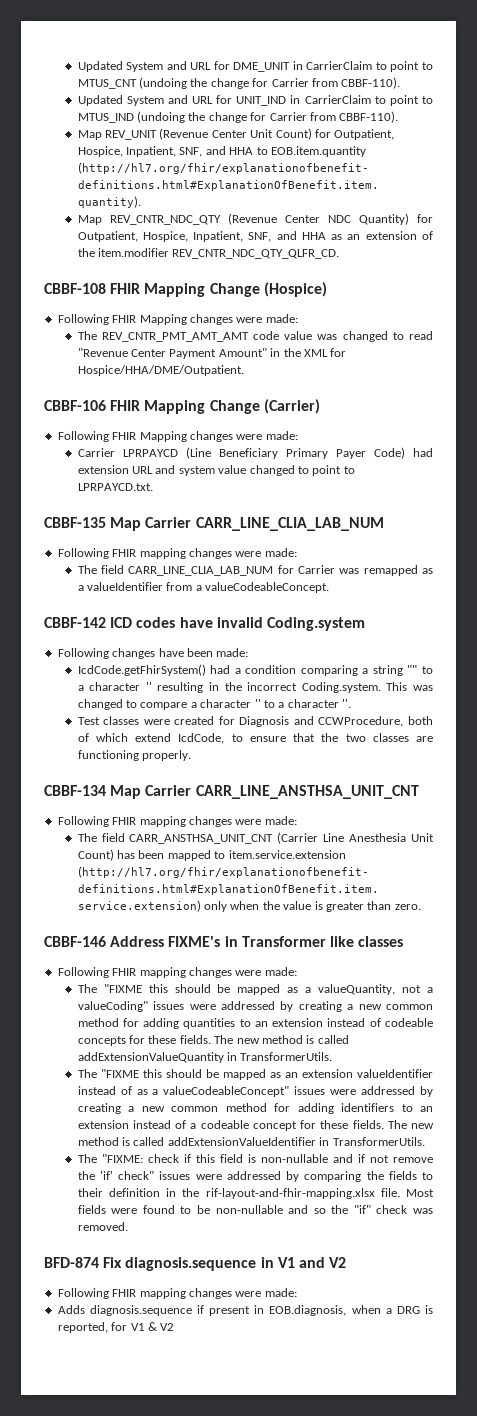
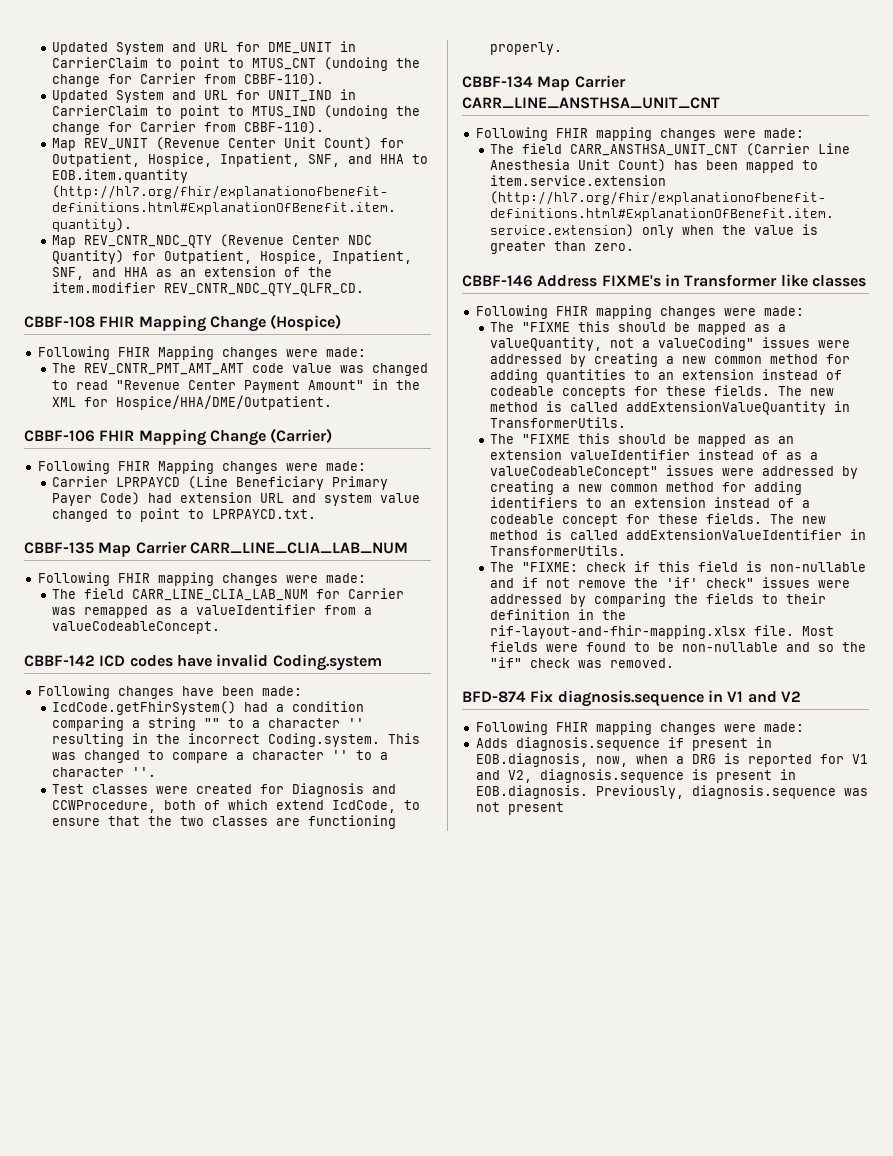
(347, 1310) none -> [595,756,628,767] now,
[57,1322,108,1333] reported, -> [747,754,812,767] reported
[147,1322,175,1331] & V2 -> [475,769,796,783] [475,785,868,799] [475,802,564,815] and V2, diagnosis.sequence is present in EOB.diagnosis. Previously, diagnosis.sequence was not present

